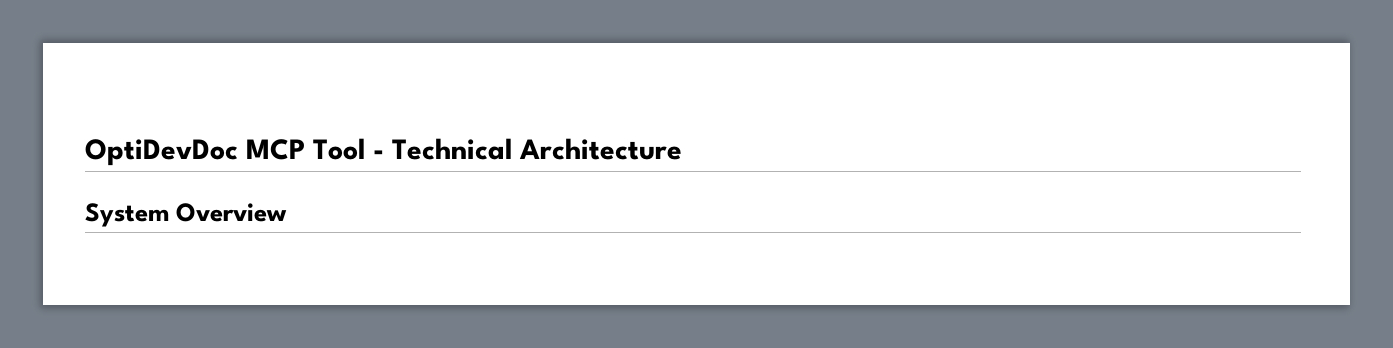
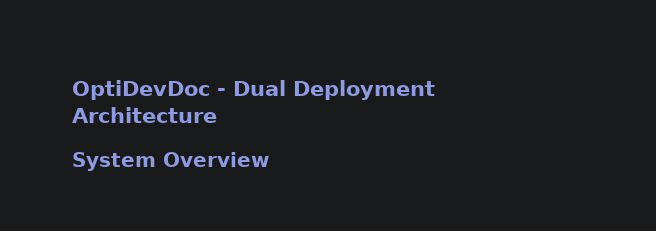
[246,138,512,160] MCP Tool - Technical -> [217,80,435,100] - Dual Deployment

